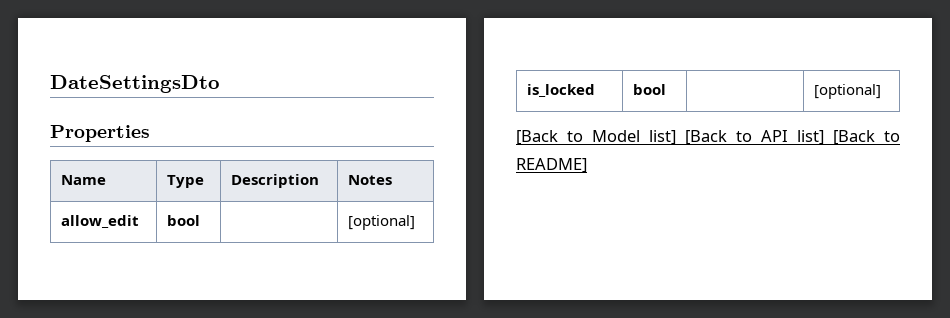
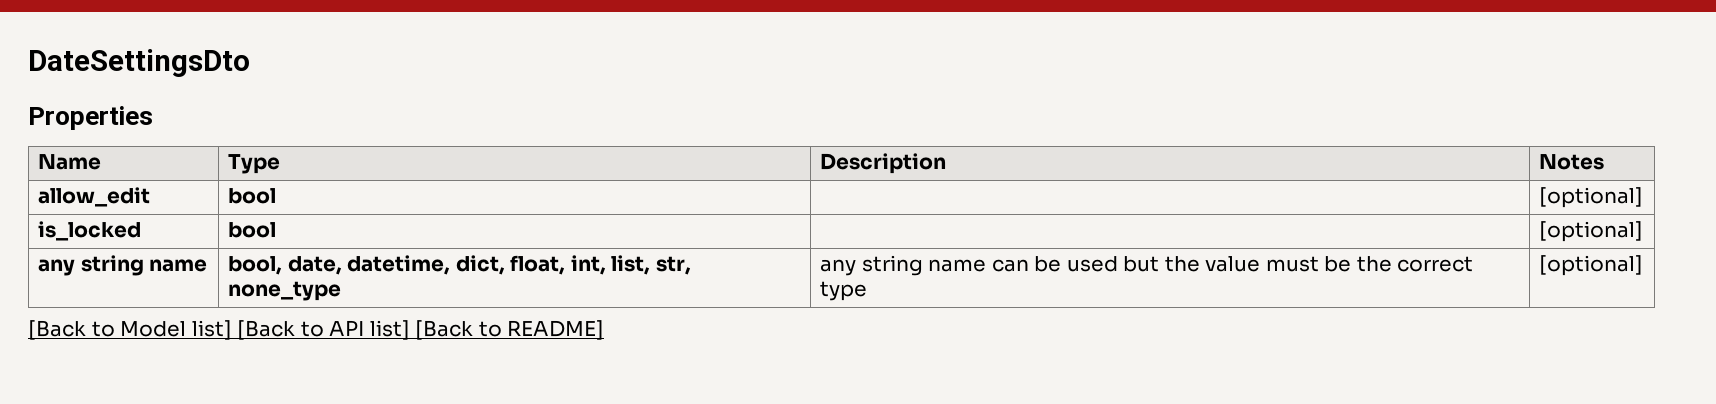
(881, 91) none -> [37,255,208,276] [227,255,691,275] [227,281,341,301] [819,255,1474,276] [819,281,867,301] [1538,255,1643,276] // any string name | bool, date, datetime, dict, float, int, list, str, none_type | any string name can be used but the value must be the correct type | [optional]

